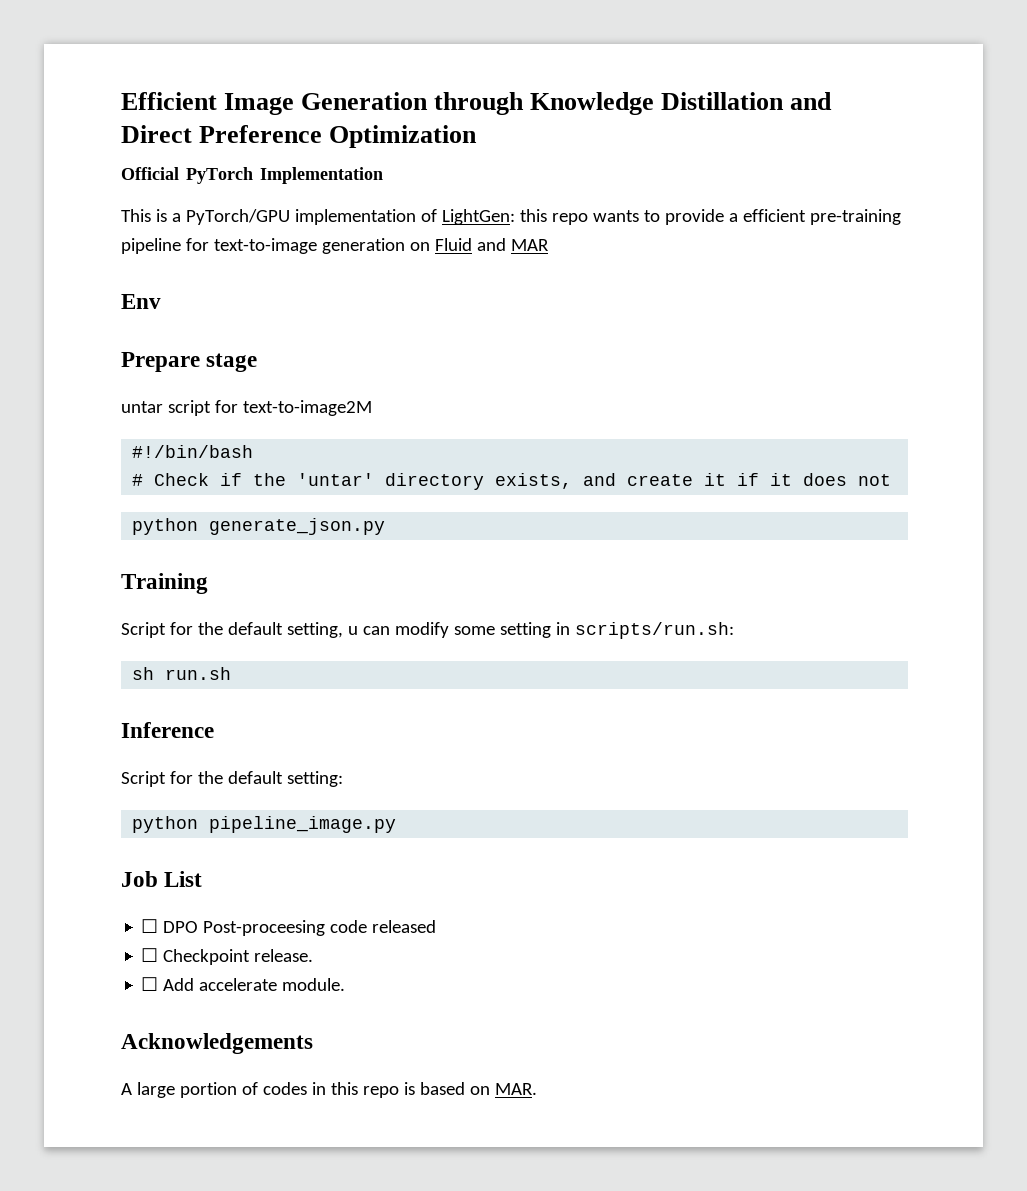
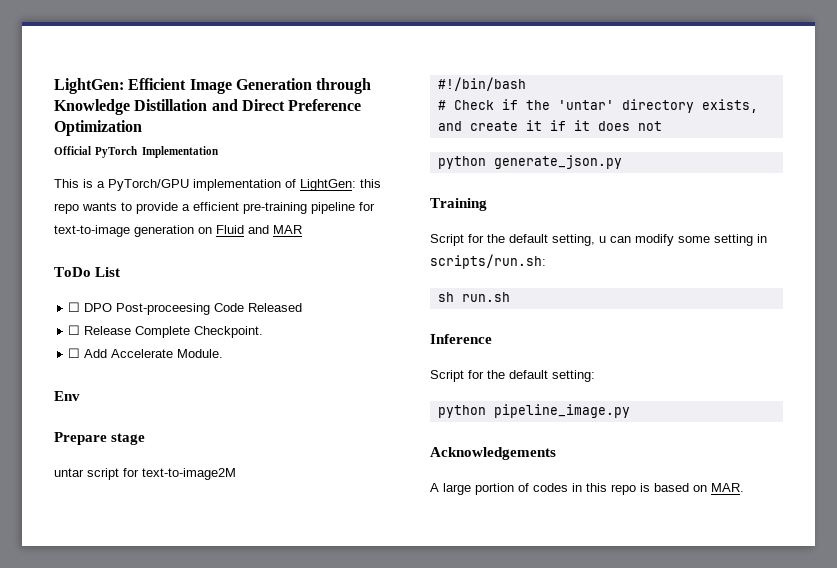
(121, 101) none -> [54,78,124,94] LightGen:
(549, 245) none -> [54,267,121,277] [68,302,303,315] [68,325,264,338] [68,348,224,358] // ToDo List // ☐ DPO Post-proceesing Code Released // ☐ Release Complete Checkpoint. // ☐ Add Accelerate Module.
[121,871,203,887] [141,919,437,936] [141,948,314,965] [141,977,346,991] // Job List // ☐ DPO Post-proceesing code released // ☐ Checkpoint release. // ☐ Add accelerate module. -> (630, 411) none

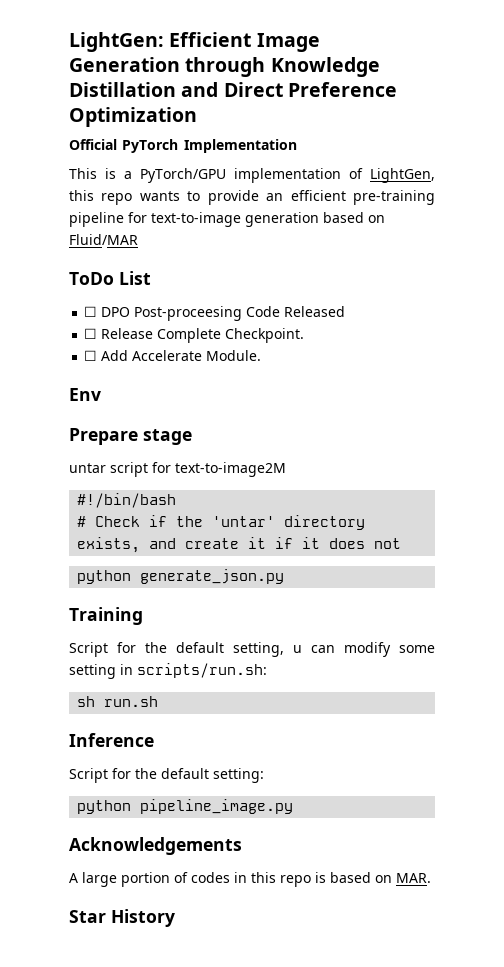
[300,179,356,191] LightGen: -> [370,168,435,183] LightGen,
[182,204,190,211] a -> [266,193,284,201] an
[198,225,302,234] on Fluid and MAR -> [323,212,385,223] [69,234,138,245] based on Fluid/MAR
(744, 487) none -> [69,909,175,927] // Star History

